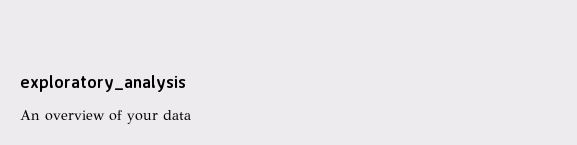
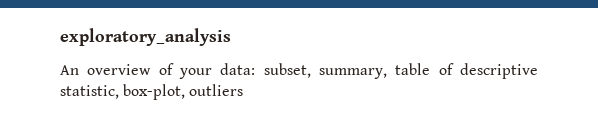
[163,110,191,120] data -> [220,63,538,79] [60,84,244,100] data: subset, summary, table of descriptive statistic, box-plot, outliers

